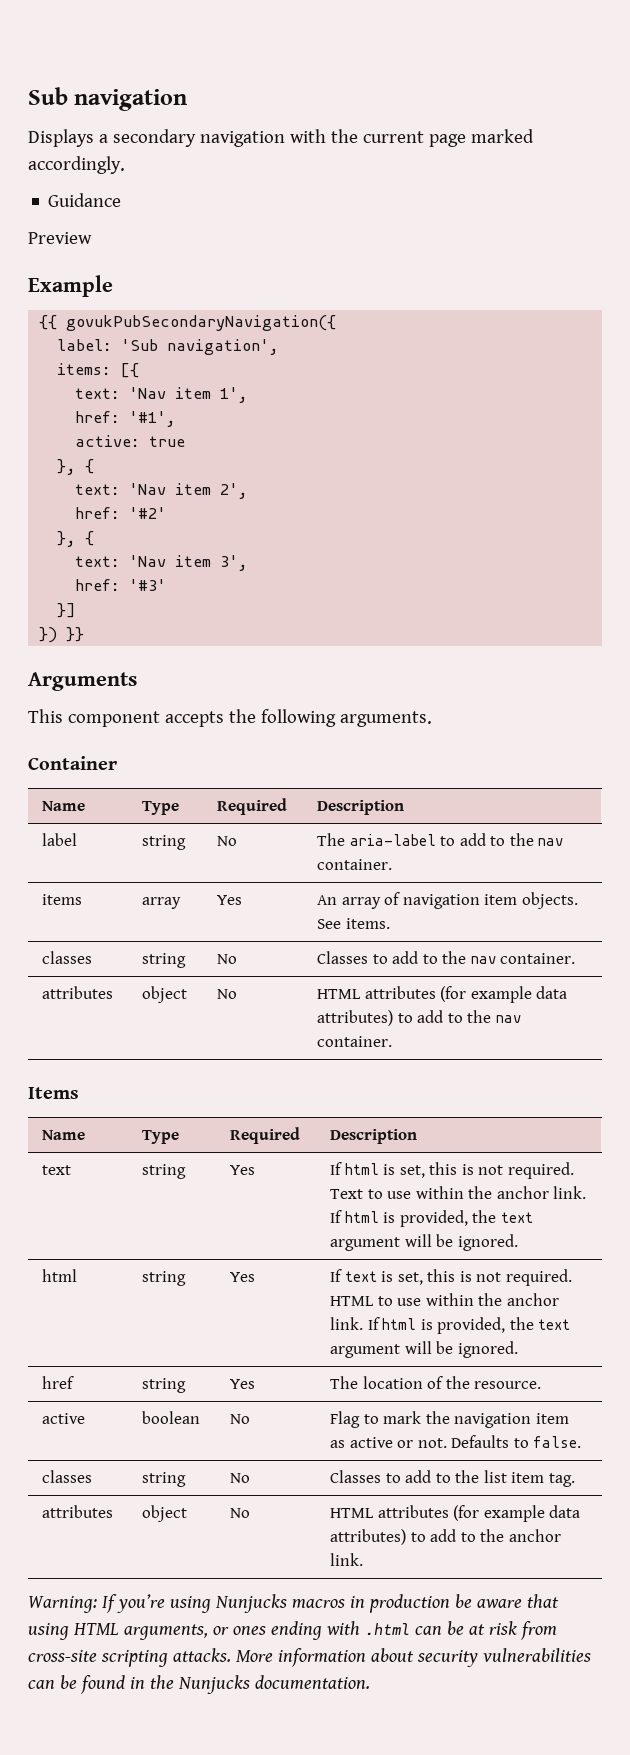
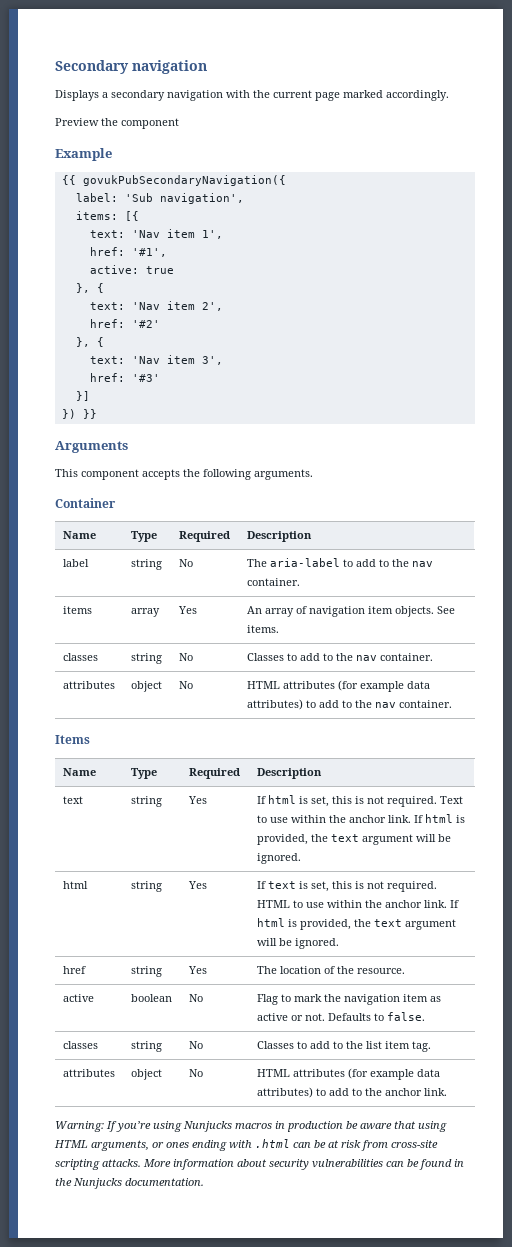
[28,87,68,105] Sub -> [55,60,129,74] Secondary
[48,193,122,207] // Guidance -> (449, 95) none
(92, 238) none -> [101,118,179,129] the component

